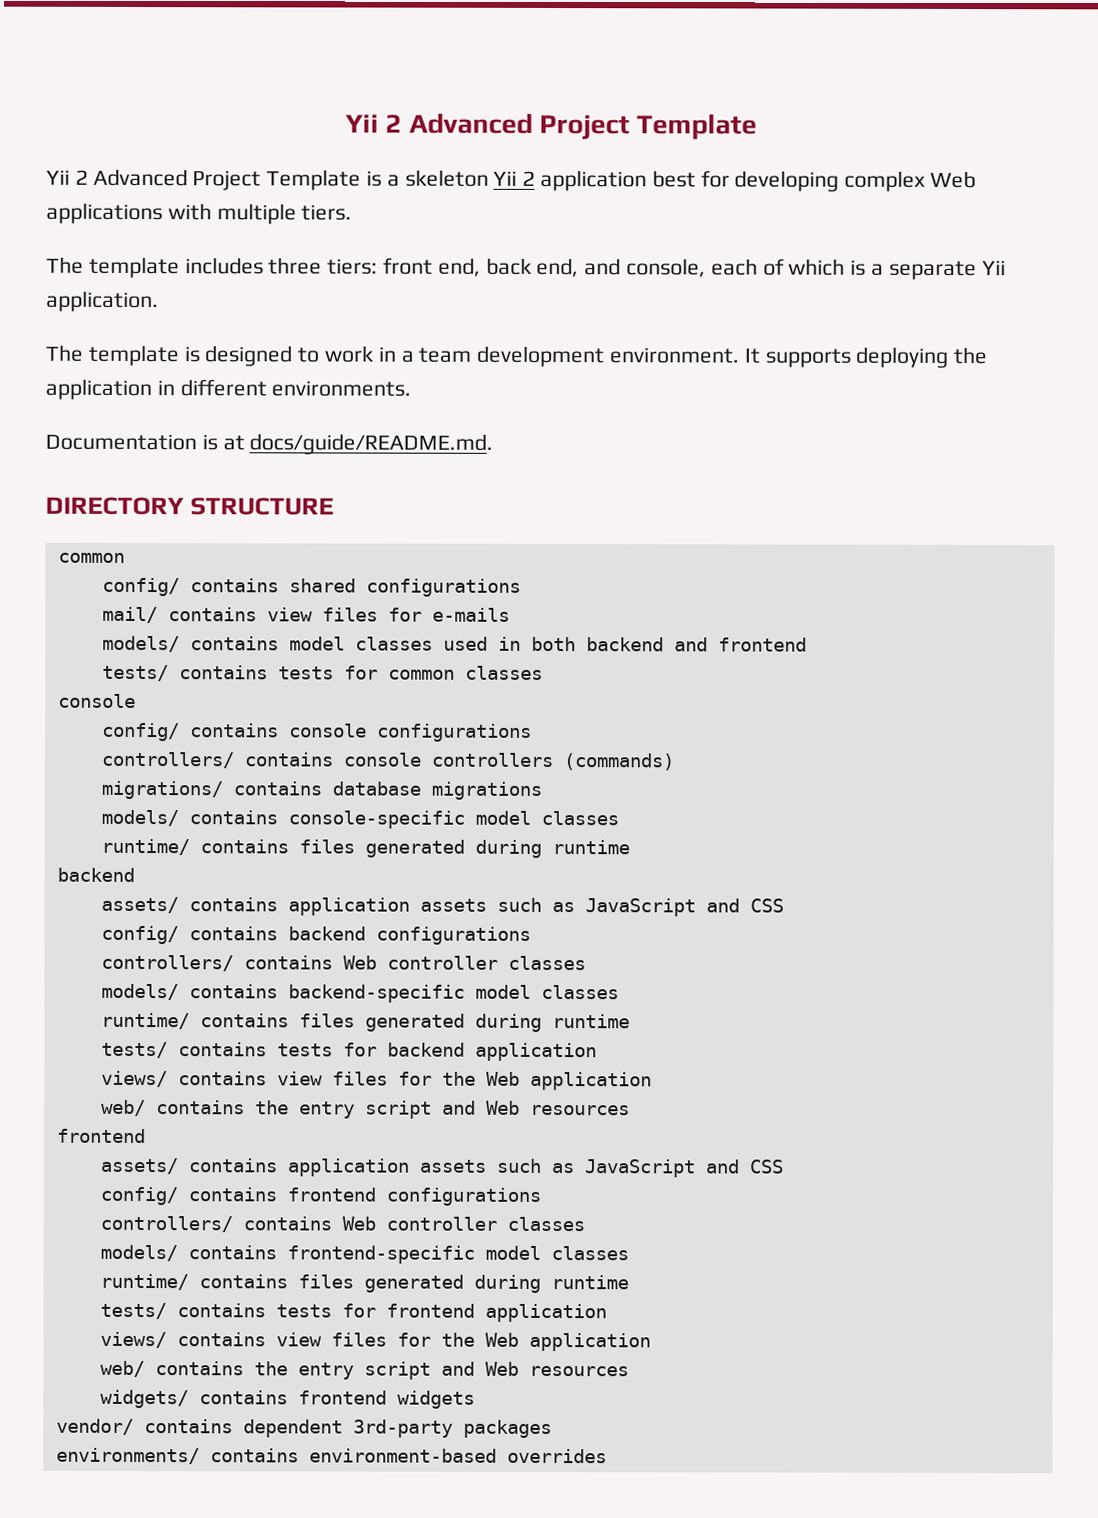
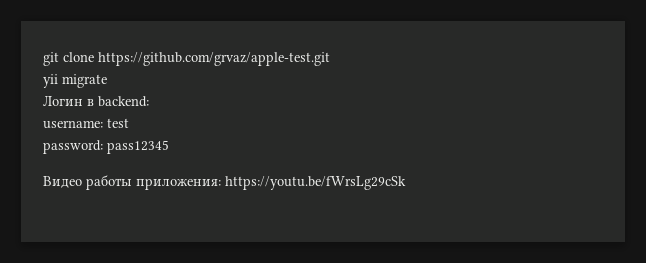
[344,113,758,140] [46,168,977,192] [46,202,353,225] [46,256,1006,281] [46,290,159,313] [45,344,989,368] [45,378,412,401] [45,433,494,455] [45,496,334,516] [57,552,125,563] [101,577,521,597] [101,606,510,624] [101,635,807,653] [101,664,543,682] [57,693,136,708] [101,722,532,742] [100,751,675,771] [100,780,542,800] [100,809,619,829] [100,838,630,858] [56,867,135,882] [100,896,784,917] [100,925,531,945] [100,954,586,972] [100,983,619,1003] [100,1012,630,1032] [100,1041,597,1062] [100,1070,652,1091] [100,1099,630,1119] [56,1128,146,1144] [99,1157,784,1178] [99,1186,541,1206] [99,1215,585,1233] [99,1244,629,1264] [99,1273,629,1293] [99,1302,607,1323] [99,1331,651,1352] [99,1360,629,1380] [99,1389,475,1409] [55,1418,552,1439] [55,1447,607,1465] Yii 2 Advanced Project Template // Yii 2 Advanced Project Template is a skeleton Yii 2 application best for developing complex Web applications with multiple tiers. // The template includes three tiers: front end, back end, and console, each of which is a separate Yii application. // The template is designed to work in a team development environment. It supports deploying the application in different environments. // Documentation is at docs/guide/README.md. // DIRECTORY STRUCTURE // common // config/ contains shared configurations // mail/ contains view files for e-mails // models/ contains model classes used in both backend and frontend // tests/ contains tests for common classes // console // config/ contains console configurations // controllers/ contains console controllers (commands) // migrations/ contains database migrations // models/ contains console-specific model classes // runtime/ contains files generated during runtime // backend // assets/ contains application assets such as JavaScript and CSS // config/ contains backend configurations // controllers/ contains Web controller classes // models/ contains backend-specific model classes // runtime/ contains files generated during runtime // tests/ contains tests for backend application // views/ contains view files for the Web application // web/ contains the entry script and Web resources // frontend // assets/ contains application assets such as JavaScript and CSS // config/ contains frontend configurations // controllers/ contains Web controller classes // models/ contains frontend-specific model classes // runtime/ contains files generated during runtime // tests/ contains tests for frontend application // views/ contains view files for the Web application // web/ contains the entry script and Web resources // widgets/ contains frontend widgets // vendor/ contains dependent 3rd-party packages // environments/ contains environment-based overrides -> [43,52,330,66] [43,74,107,88] [43,95,149,107] [43,118,129,129] [43,140,169,154] [43,175,406,190] git clone https://github.com/grvaz/apple-test.git // yii migrate // Логин в backend: // username: test // password: pass12345 // Видео работы приложения: https://youtu.be/fWrsLg29cSk

